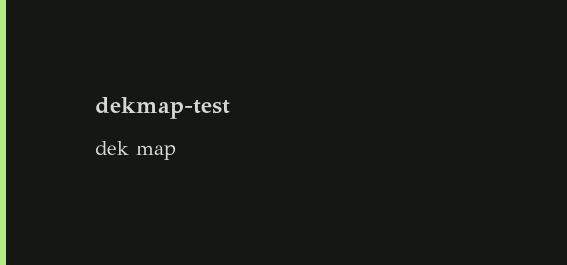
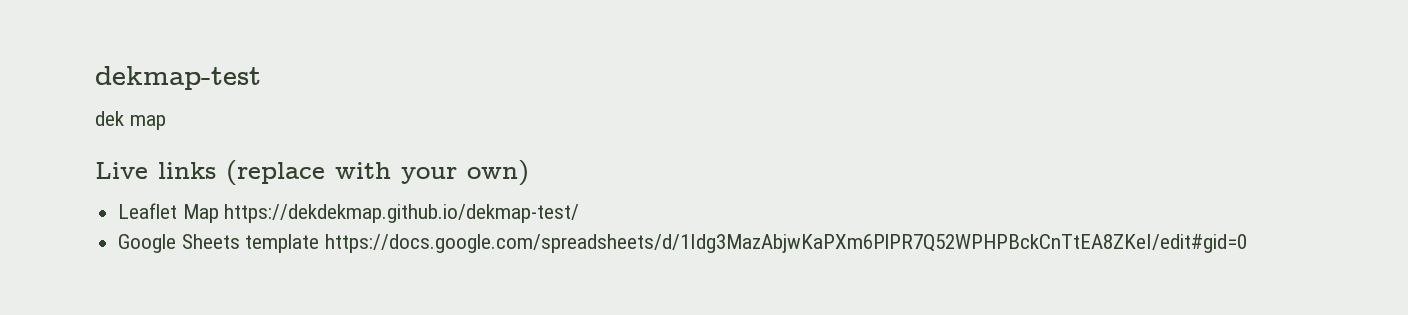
(176, 152) none -> [95,160,529,186] [118,203,580,223] [118,234,1248,253] // Live links (replace with your own) // Leaflet Map https://dekdekmap.github.io/dekmap-test/ // Google Sheets template https://docs.google.com/spreadsheets/d/1Idg3MazAbjwKaPXm6PlPR7Q52WPHPBckCnTtEA8ZKeI/edit#gid=0

